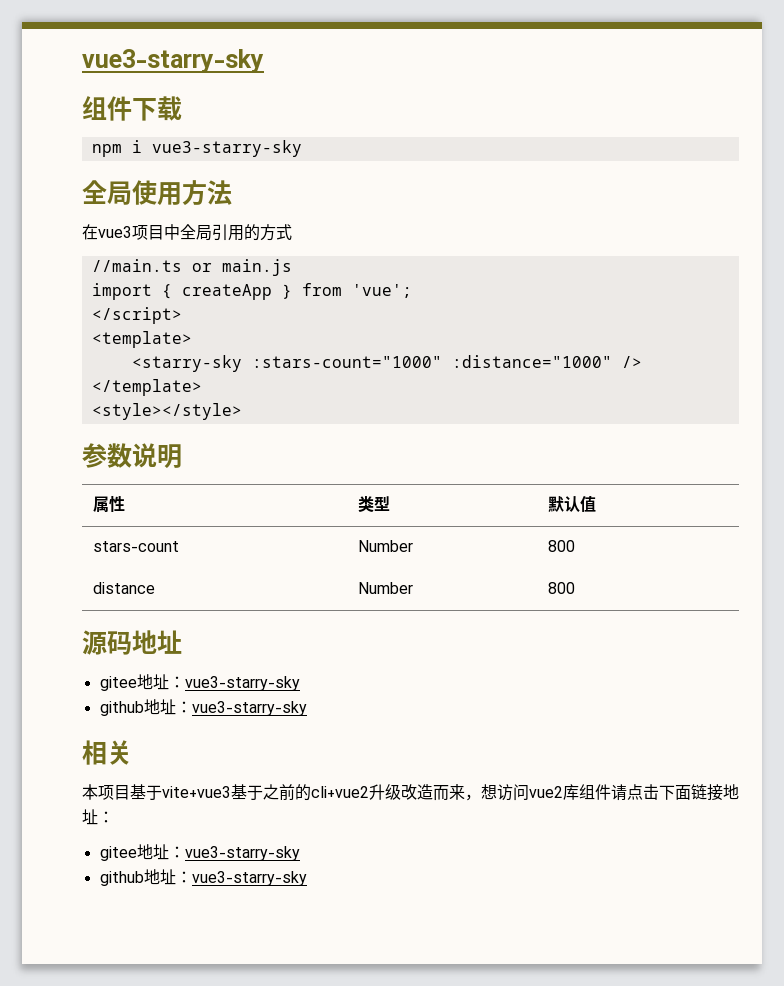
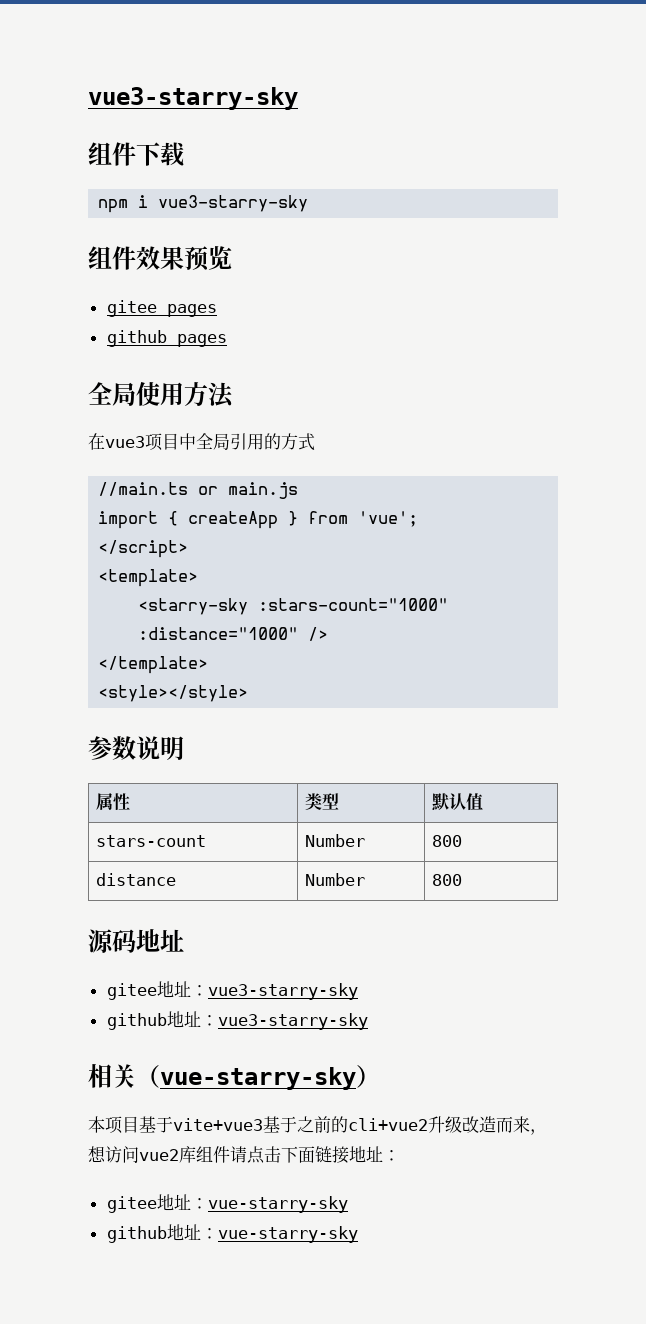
(302, 148) none -> [88,246,232,271] [106,300,217,317] [106,330,227,347] // 组件效果预览 // gitee pages // github pages
(132, 752) none -> [136,1065,380,1090] （vue-starry-sky）
[184,846,300,861] [99,869,307,886] vue3-starry-sky // github地址：vue3-starry-sky -> [207,1196,348,1213] [106,1224,358,1243] vue-starry-sky // github地址：vue-starry-sky

